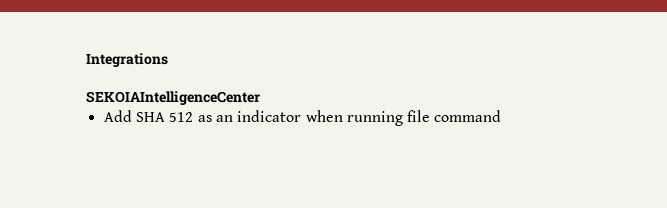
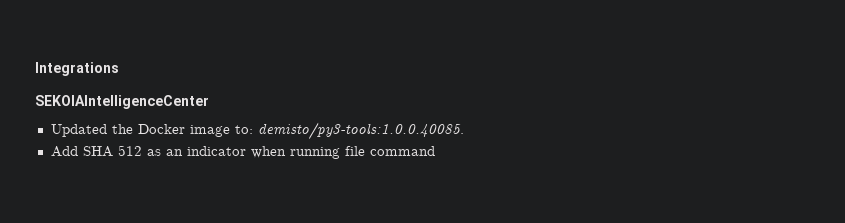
(260, 98) none -> [50,122,464,140] // Updated the Docker image to: demisto/py3-tools:1.0.0.40085.

